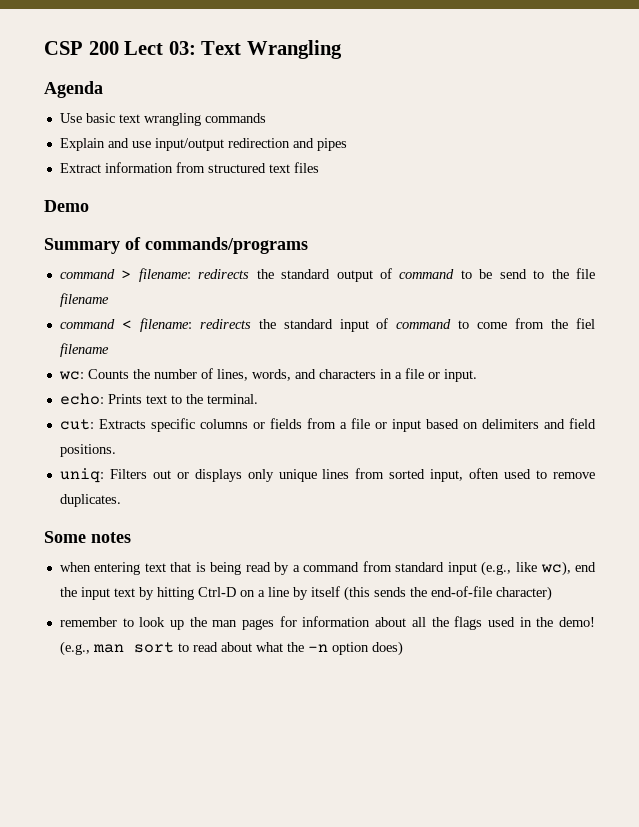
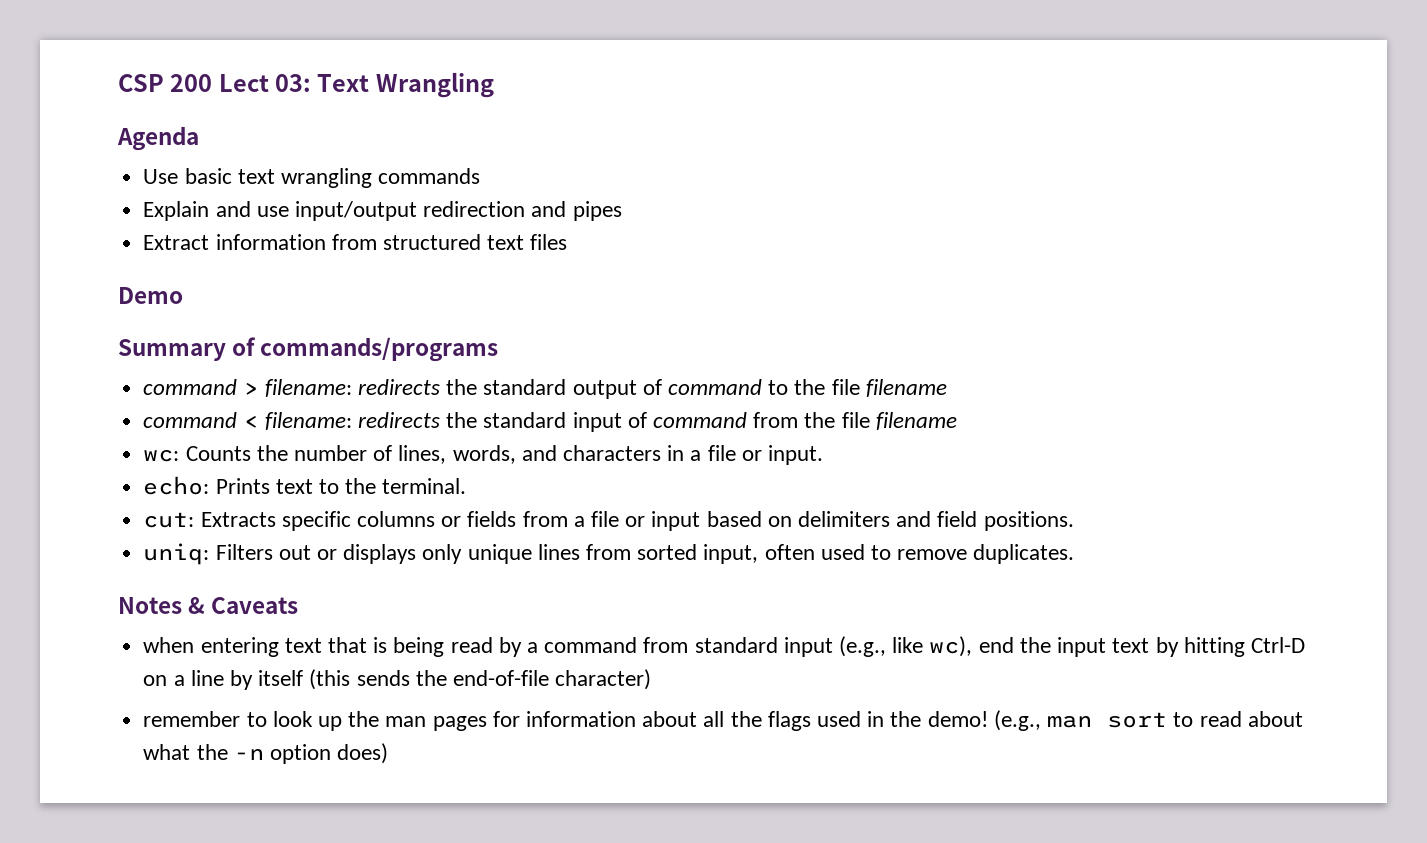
[479,269,545,279] be send to -> (789, 387) none
[458,320,508,329] to come -> (747, 420) none
[575,318,595,329] fiel -> [841,412,870,428] file
[44,531,131,543] Some notes -> [118,597,299,614] Notes & Caveats

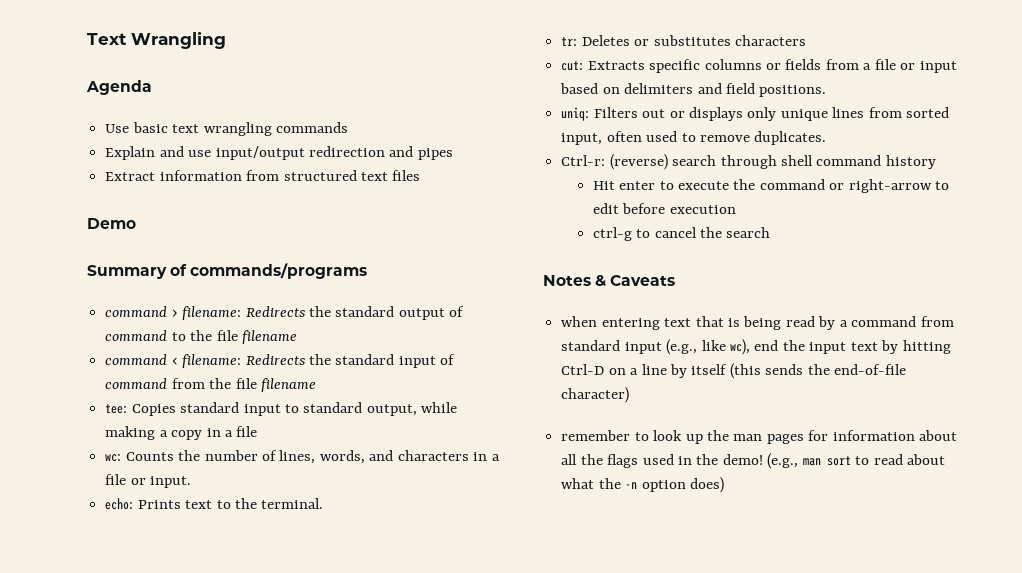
[118,74,312,92] CSP 200 Lect 03: -> (87, 39) none
[357,379,440,395] redirects -> [245,306,305,317] Redirects
[357,412,440,428] redirects -> [245,354,305,365] Redirects
(957, 421) none -> [105,402,458,416] [105,426,258,440] // tee: Copies standard input to standard output, while making a copy in a file
(467, 486) none -> [561,35,806,46] // tr: Deletes or substitutes characters
(1075, 554) none -> [561,154,936,170] [592,179,950,193] [592,203,736,214] [592,227,771,241] // Ctrl-r: (reverse) search through shell command history // Hit enter to execute the command or right-arrow to edit before execution // ctrl-g to cancel the search

